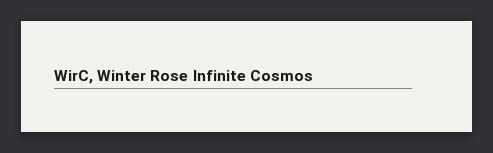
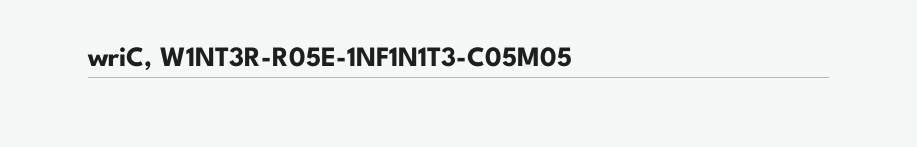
[54,70,313,84] WirC, Winter Rose Infinite Cosmos -> [87,47,572,71] wriC, W1NT3R-R05E-1NF1N1T3-C05M05

